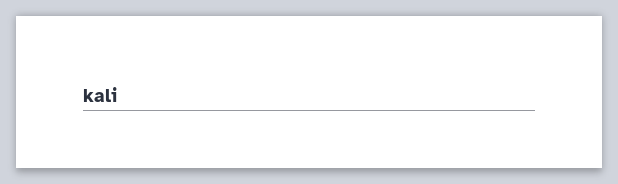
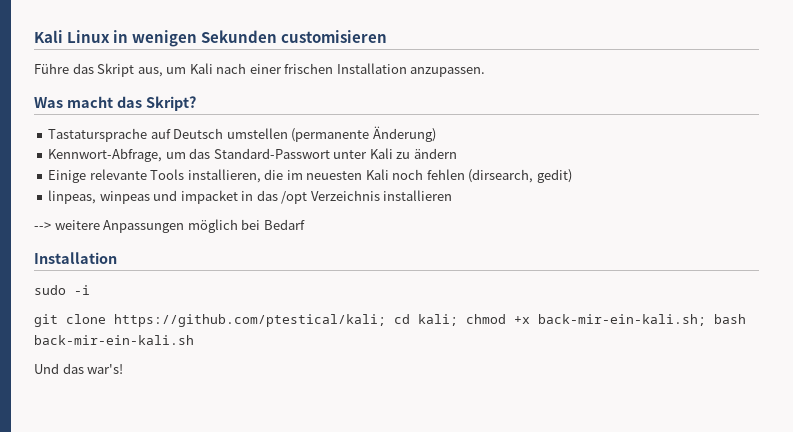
[83,87,117,102] kali -> [34,30,388,47] [34,63,486,77] [34,96,196,111] [48,126,436,142] [48,148,457,162] [48,169,572,183] [48,190,453,204] [34,219,305,233] [34,252,117,264] [34,285,90,295] [34,314,746,327] [34,335,194,345] [34,363,124,374] Kali Linux in wenigen Sekunden customisieren // Führe das Skript aus, um Kali nach einer frischen Installation anzupassen. // Was macht das Skript? // Tastatursprache auf Deutsch umstellen (permanente Änderung) // Kennwort-Abfrage, um das Standard-Passwort unter Kali zu ändern // Einige relevante Tools installieren, die im neuesten Kali noch fehlen (dirsearch, gedit) // linpeas, winpeas und impacket in das /opt Verzeichnis installieren // --> weitere Anpassungen möglich bei Bedarf // Installation // sudo -i // git clone https://github.com/ptestical/kali; cd kali; chmod +x back-mir-ein-kali.sh; bash back-mir-ein-kali.sh // Und das war's!

